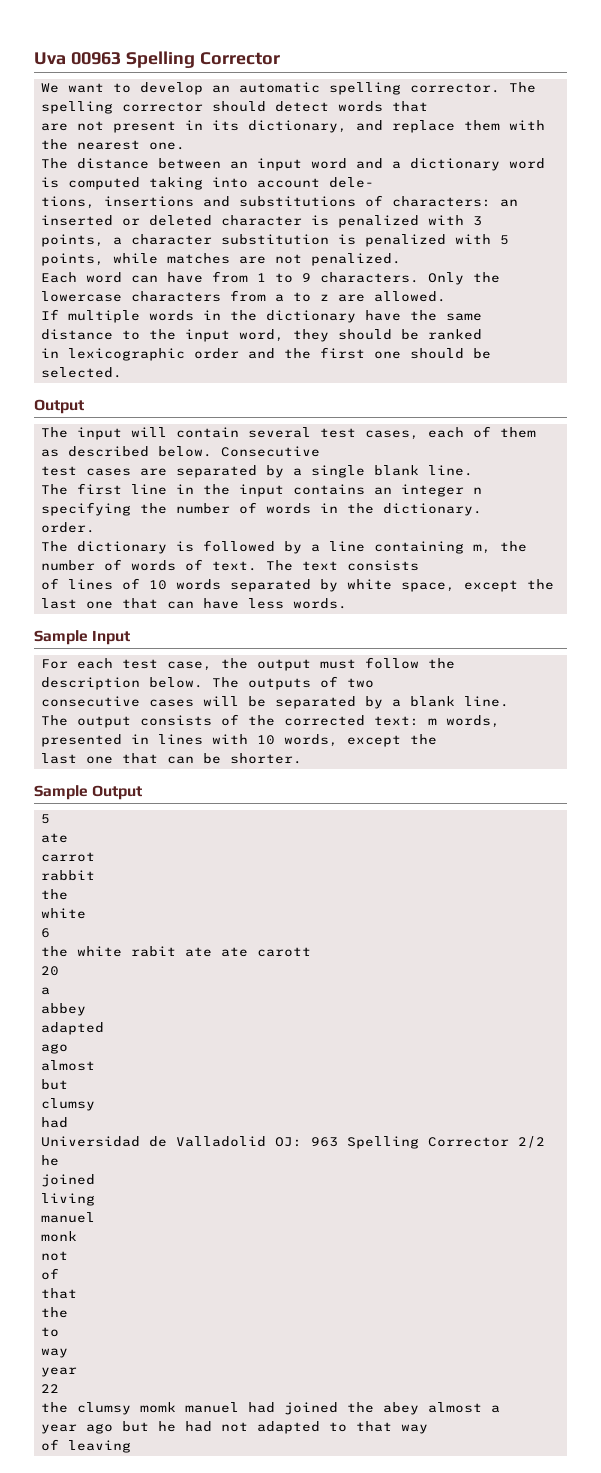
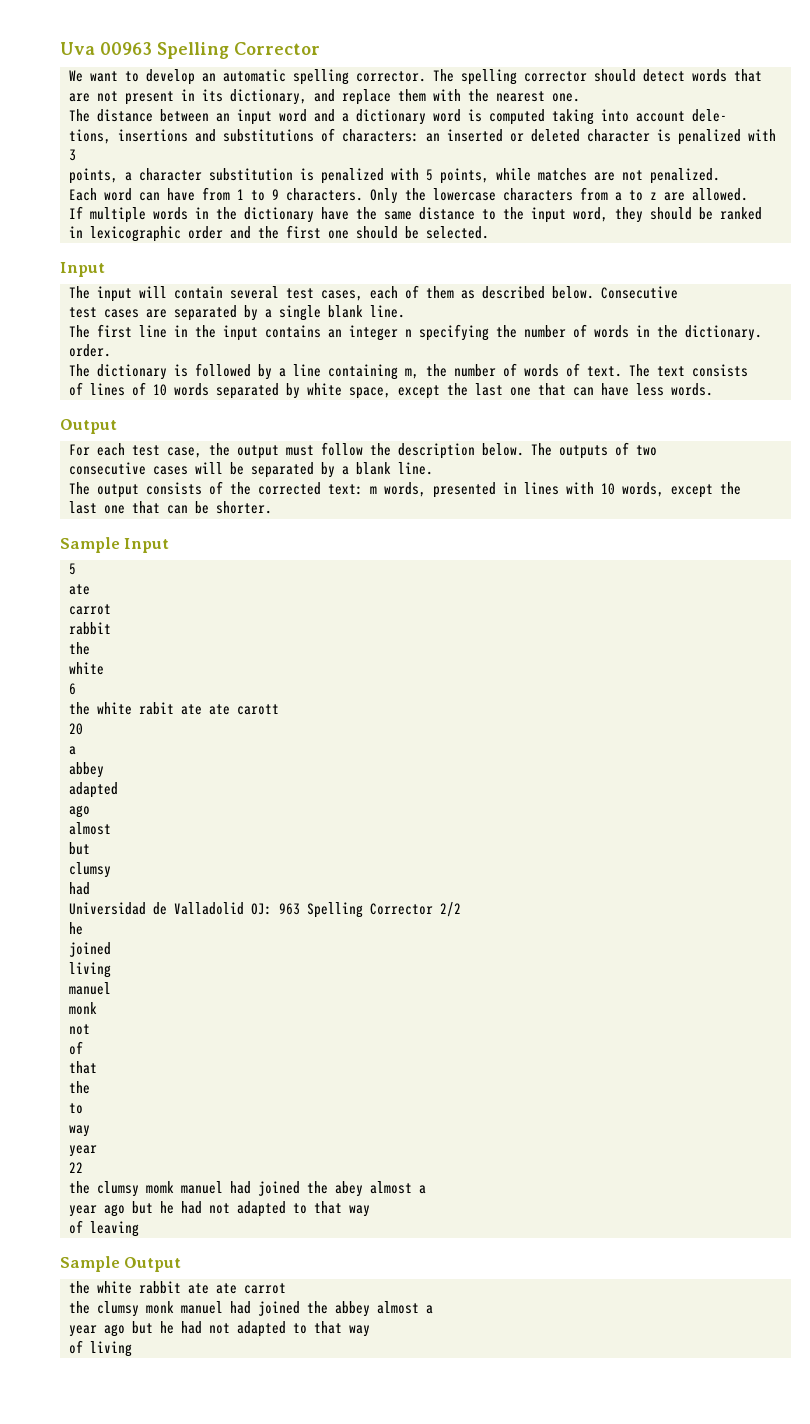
[34,399,84,414] Output -> [60,262,105,277] Input
[34,630,131,645] Sample Input -> [60,419,117,434] Output
[92,785,143,800] Output -> [124,538,170,553] Input
(132, 1446) none -> [60,1256,182,1272] [69,1281,286,1294] [69,1301,433,1317] [69,1321,370,1337] [69,1340,132,1357] // Sample Output // the white rabbit ate ate carrot // the clumsy monk manuel had joined the abbey almost a // year ago but he had not adapted to that way // of living

